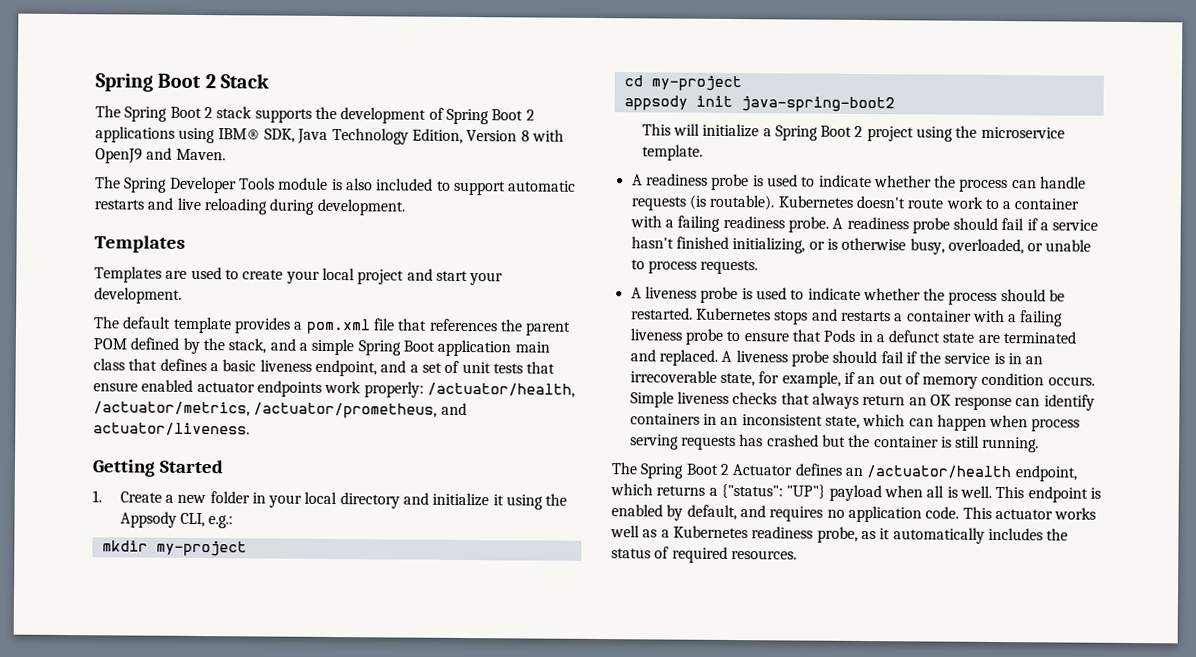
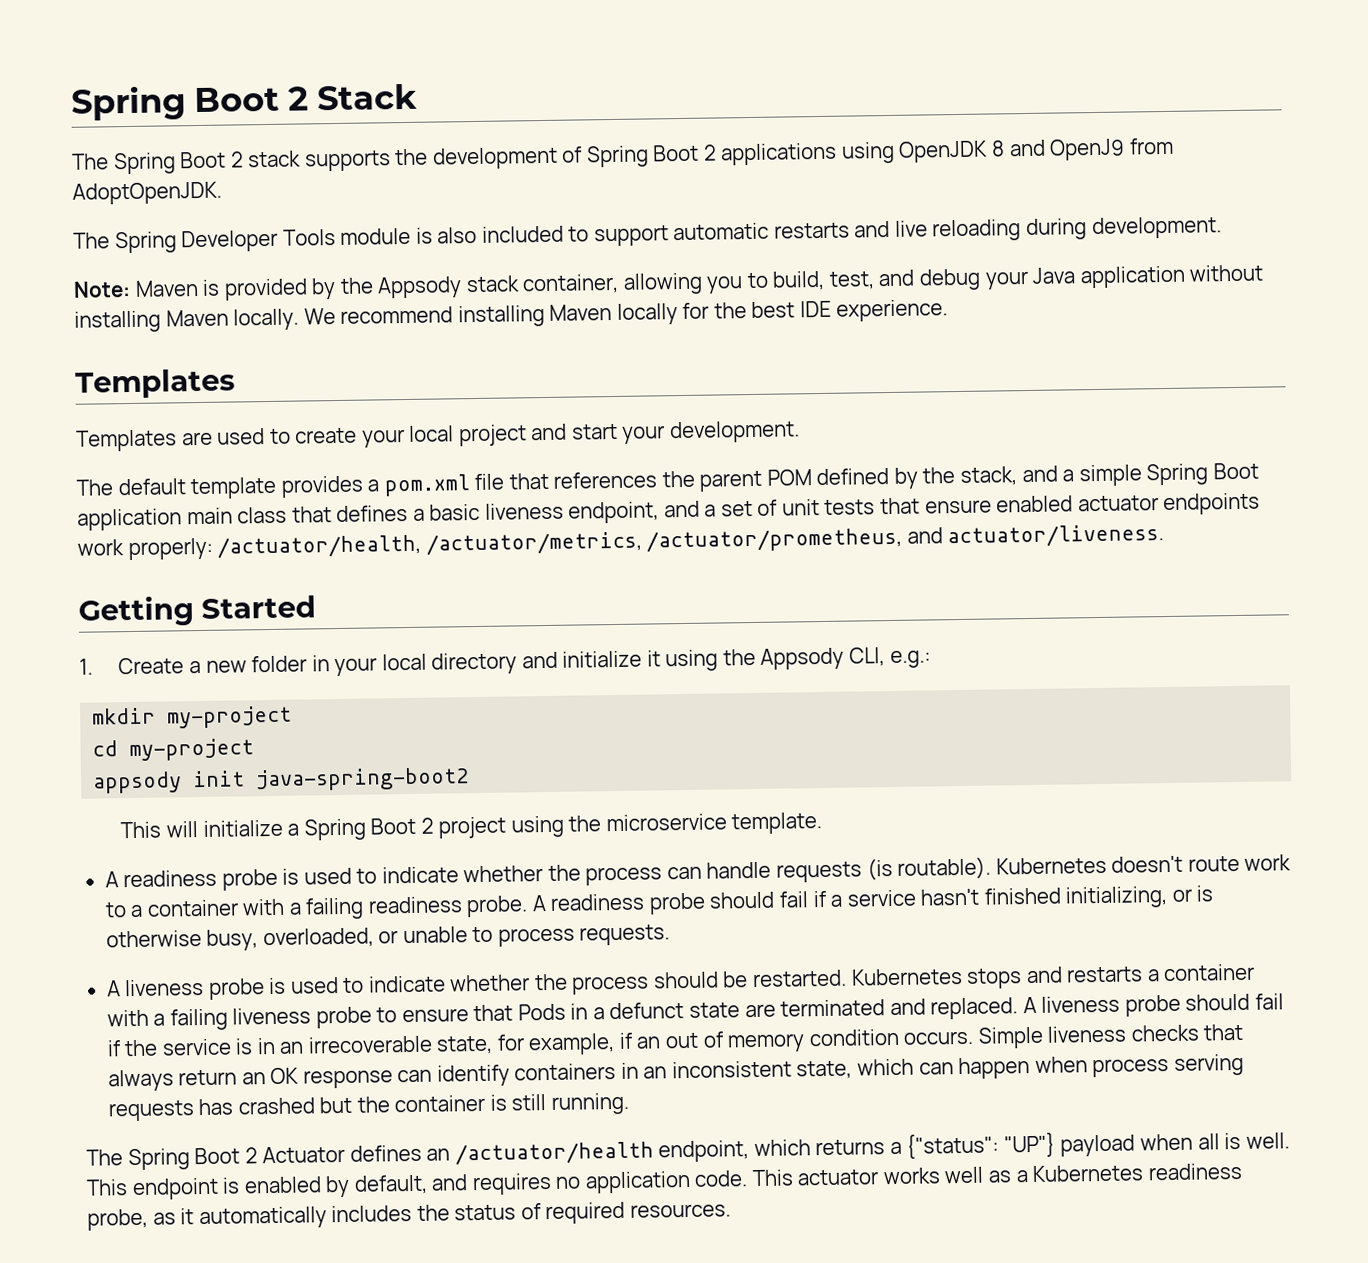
[217,127,564,145] [95,147,226,164] IBM® SDK, Java Technology Edition, Version 8 with OpenJ9 and Maven. -> [898,137,1174,163] [72,181,222,205] OpenJDK 8 and OpenJ9 from AdoptOpenJDK.
(405, 207) none -> [73,264,1264,301] [74,299,949,333] // Note: Maven is provided by the Appsody stack container, allowing you to build, test, and debug your Java application without installing Maven locally. We recommend installing Maven locally for the best IDE experience.

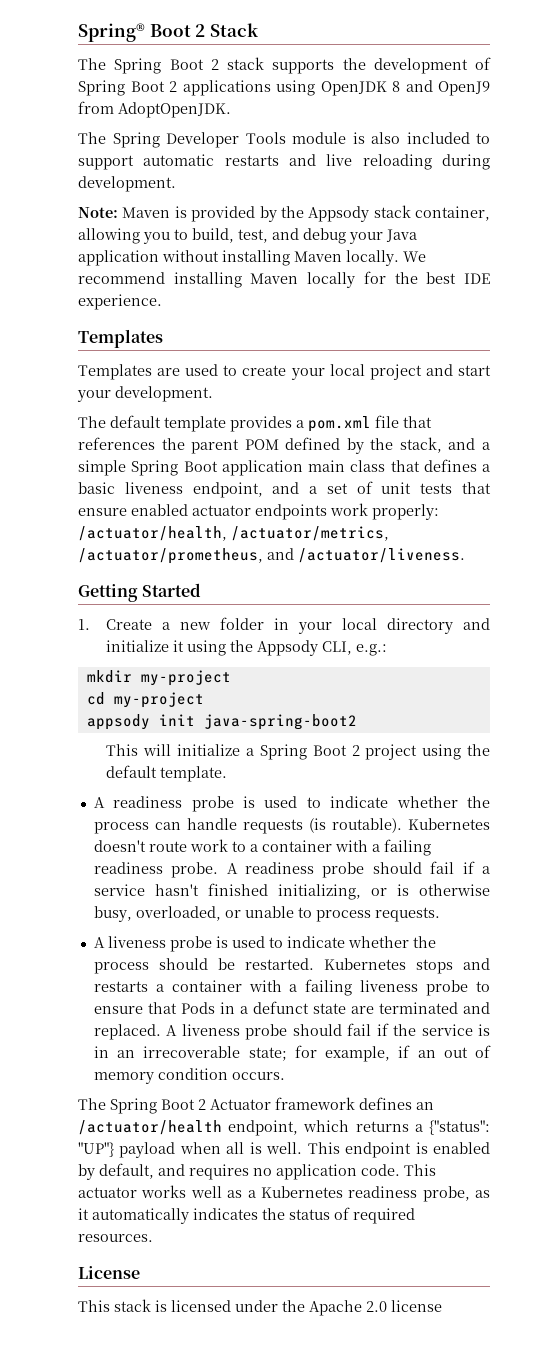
[71,86,186,121] Spring -> [78,23,145,42] Spring®
[947,524,1165,549] actuator/liveness. -> [298,548,465,563] /actuator/liveness.
[605,813,727,832] microservice -> [106,765,158,778] default
[436,1035,494,1055] state, -> [248,1047,287,1061] state;
[977,1023,1244,1049] [107,1053,1244,1092] [107,1092,629,1122] Simple liveness checks that always return an OK response can identify containers in an inconsistent state, which can happen when process serving requests has crashed but the container is still running. -> (285, 1076) none
(346, 1154) none -> [275,1097,355,1110] framework
[331,1204,413,1223] includes -> [193,1208,258,1220] indicates
(731, 1210) none -> [78,1266,140,1279] [78,1299,442,1316] // License // This stack is licensed under the Apache 2.0 license

